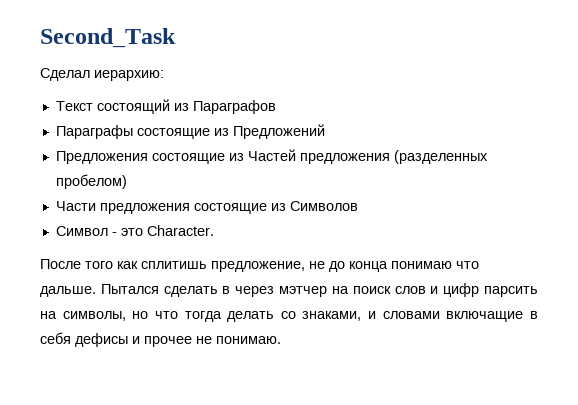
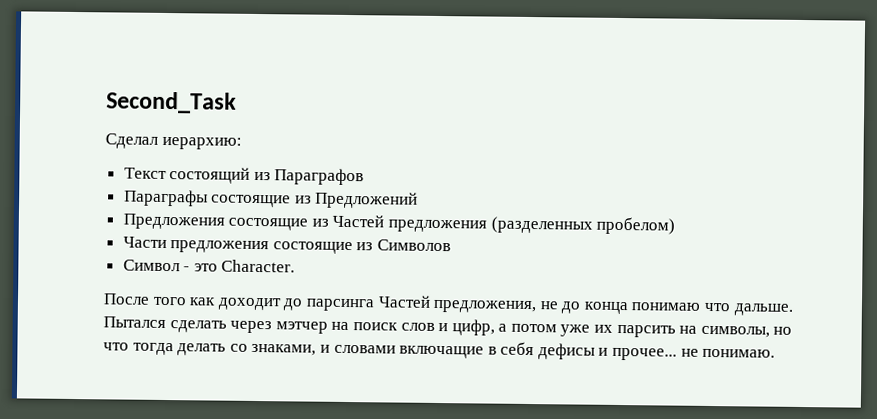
[141,261,305,272] сплитишь предложение, -> [217,295,537,314] доходит до парсинга Частей предложения,
[222,286,231,294] в -> (227, 326) none
[443,283,480,297] цифр -> [451,319,614,337] цифр, а потом уже их
[144,336,192,347] прочее -> [612,347,678,361] прочее...

